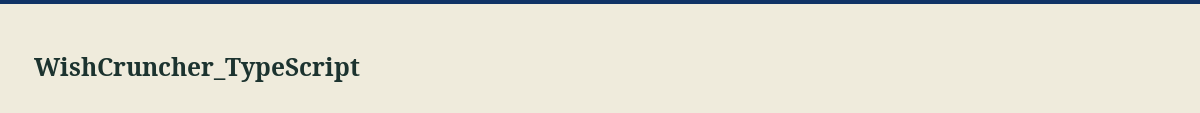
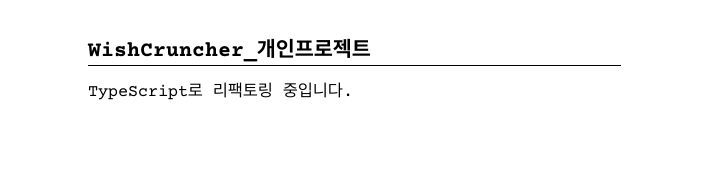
[34,57,360,82] WishCruncher_TypeScript -> [87,38,371,62] [88,82,353,100] WishCruncher_개인프로젝트 // TypeScript로 리팩토링 중입니다.

